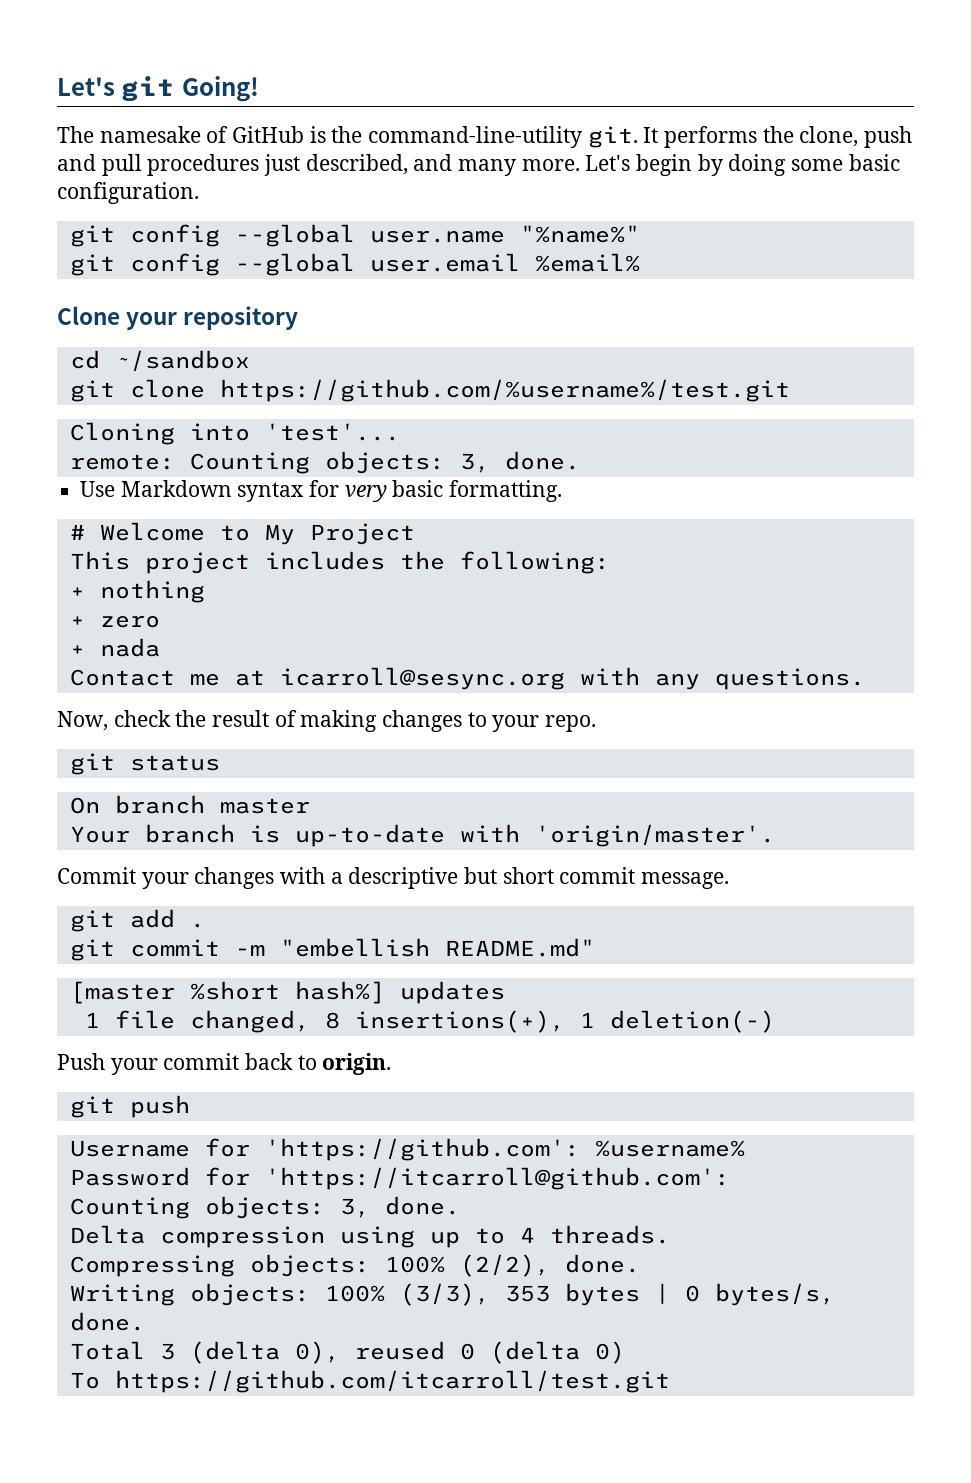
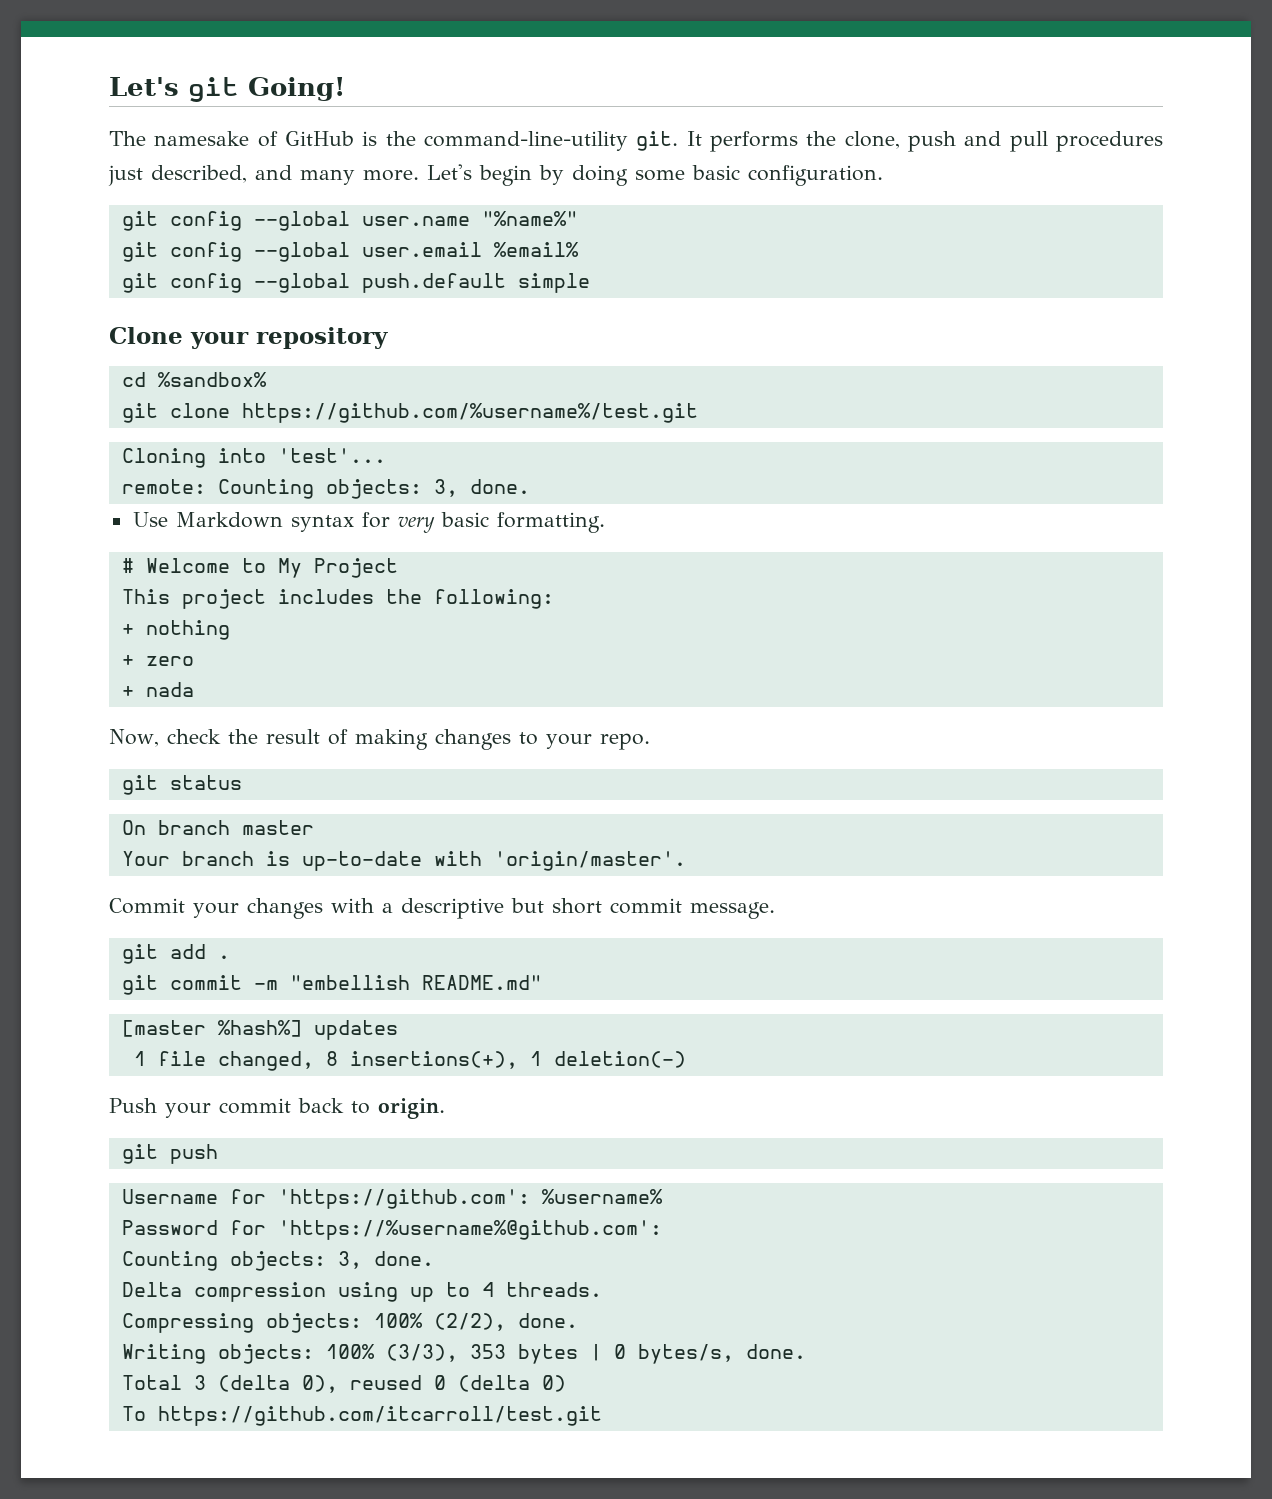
(640, 262) none -> [121,273,590,293] // git config --global push.default simple
[114,350,250,372] ~/sandbox -> [157,372,267,387] %sandbox%
[69,667,865,690] // Contact me at icarroll@sesync.org with any questions. -> (194, 689) none
[189,981,385,1004] %short hash%] -> [217,1020,302,1037] %hash%]
[264,1167,730,1190] 'https://itcarroll@github.com': -> [277,1220,662,1240] 'https://%username%@github.com':

